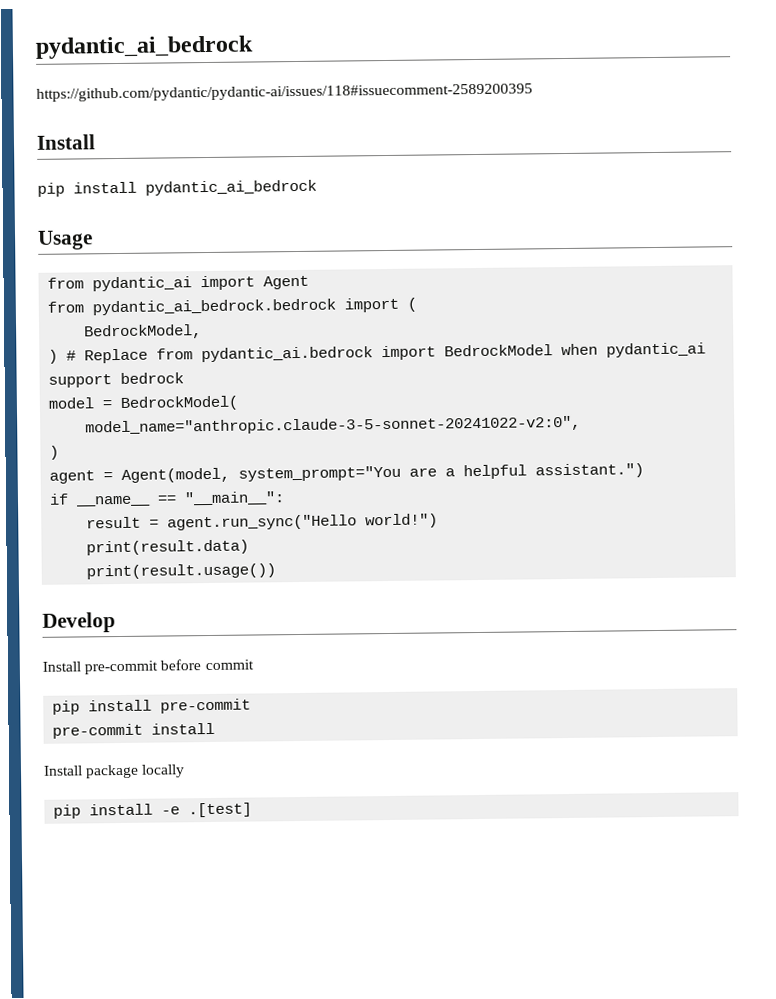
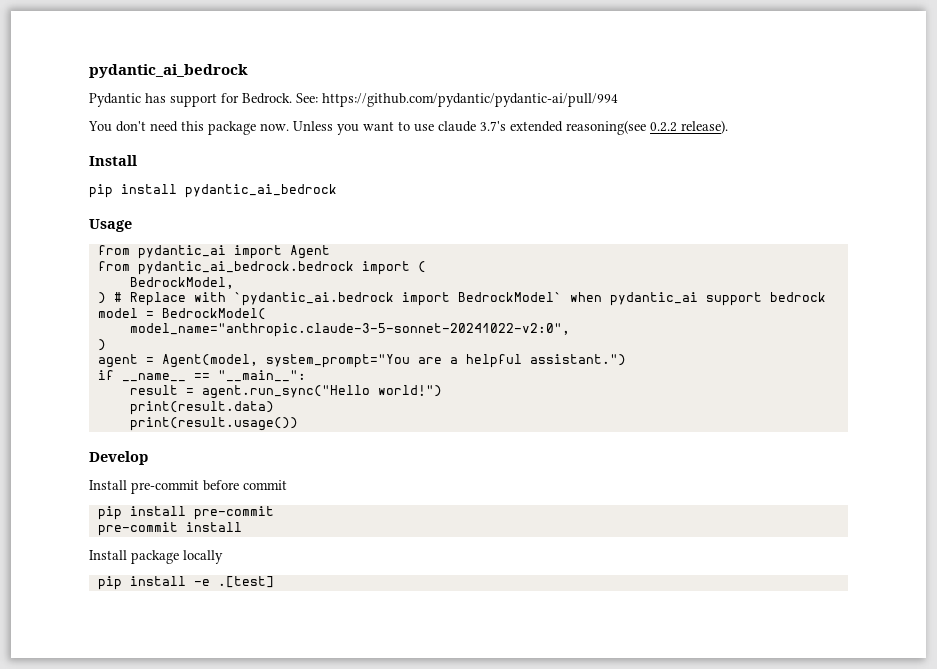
[35,35,254,59] [36,83,533,102] pydantic_ai_bedrock // https://github.com/pydantic/pydantic-ai/issues/118#issuecomment-2589200395 -> [89,64,248,78] [89,93,618,107] [88,120,728,135] pydantic_ai_bedrock // Pydantic has support for Bedrock. See: https://github.com/pydantic/pydantic-ai/pull/994 // You don't need this package now. Unless you want to use claude 3.7's extended reasoning(see 0.2.2 release).
[156,344,554,363] from pydantic_ai.bedrock import BedrockModel -> [193,292,562,306] with `pydantic_ai.bedrock import BedrockModel`

